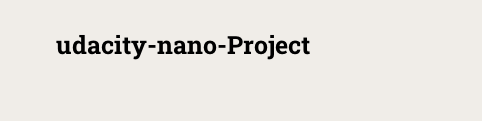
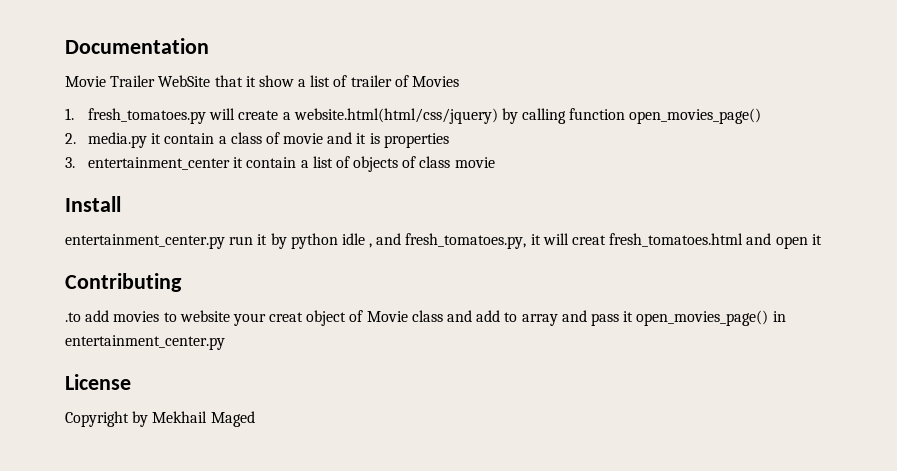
[56,34,310,60] udacity-nano-Project -> [65,38,209,54] [65,75,460,87] [65,108,762,124] [65,132,449,148] [65,156,495,172] [65,196,121,212] [65,233,822,249] [65,273,182,292] [65,310,786,326] [65,335,225,350] [65,374,131,390] [65,411,255,427] Documentation // Movie Trailer WebSite that it show a list of trailer of Movies // 1. fresh_tomatoes.py will create a website.html(html/css/jquery) by calling function open_movies_page() // 2. media.py it contain a class of movie and it is properties // 3. entertainment_center it contain a list of objects of class movie // Install // entertainment_center.py run it by python idle , and fresh_tomatoes.py, it will creat fresh_tomatoes.html and open it // Contributing // .to add movies to website your creat object of Movie class and add to array and pass it open_movies_page() in entertainment_center.py // License // Copyright by Mekhail Maged

